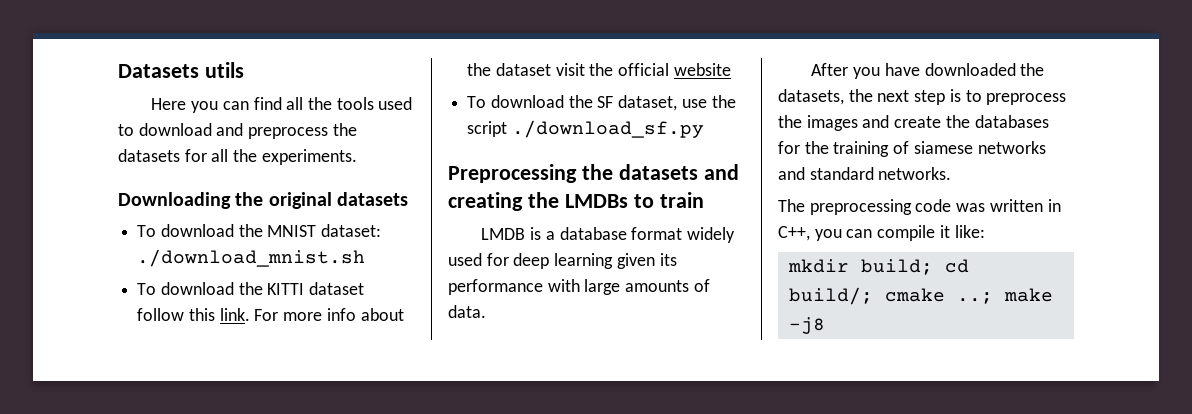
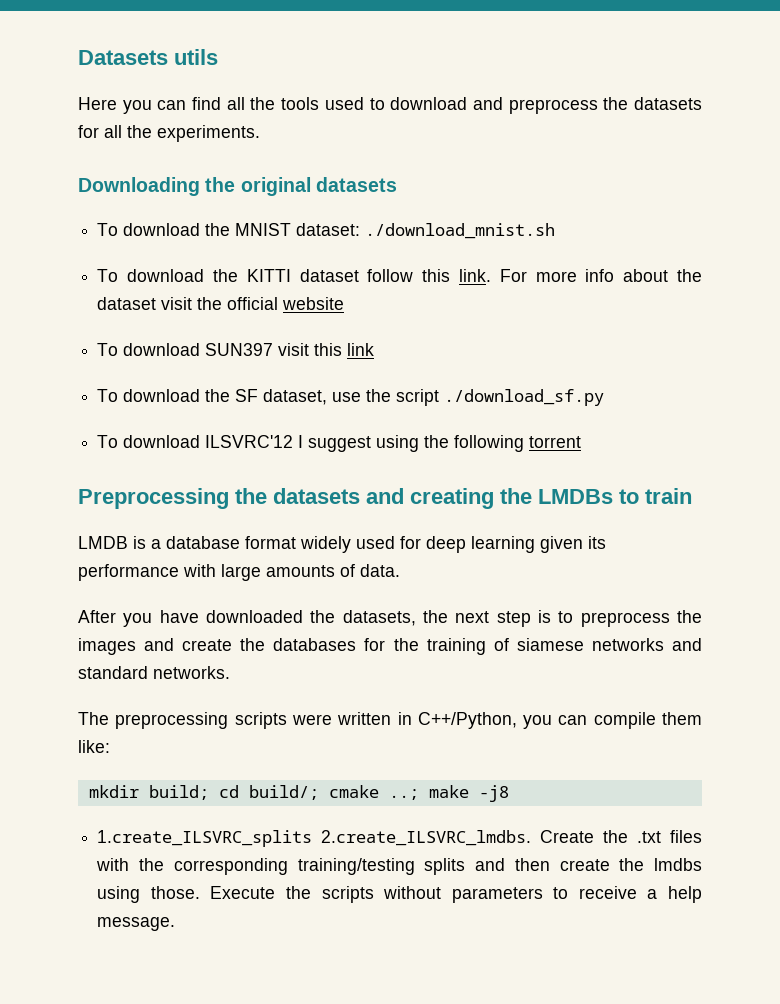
(731, 69) none -> [97,343,375,356] // To download SUN397 visit this link
(704, 129) none -> [97,435,582,452] // To download ILSVRC'12 I suggest using the following torrent
[915,199,986,212] code was -> [234,712,332,729] scripts were
[778,226,810,241] C++, -> [417,712,517,729] C++/Python,
[939,225,950,238] it -> [662,712,702,725] them
(825, 325) none -> [97,830,703,847] [96,858,702,875] [97,886,702,903] [97,917,176,931] // 1.create_ILSVRC_splits 2.create_ILSVRC_lmdbs. Create the .txt files with the corresponding training/testing splits and then create the lmdbs using those. Execute the scripts without parameters to receive a help message.

